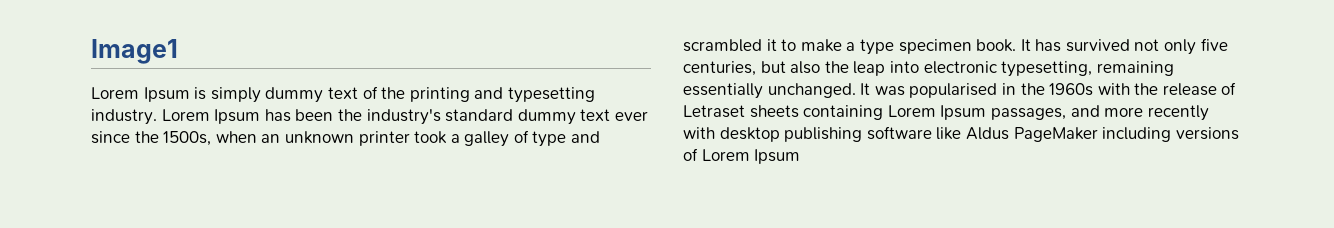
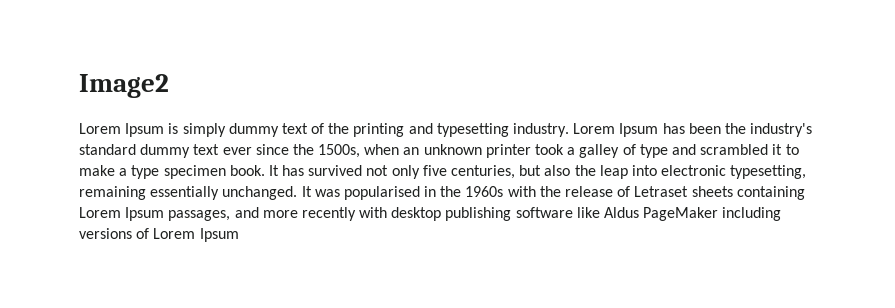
[91,39,178,64] Image1 -> [79,74,169,98] Image2

